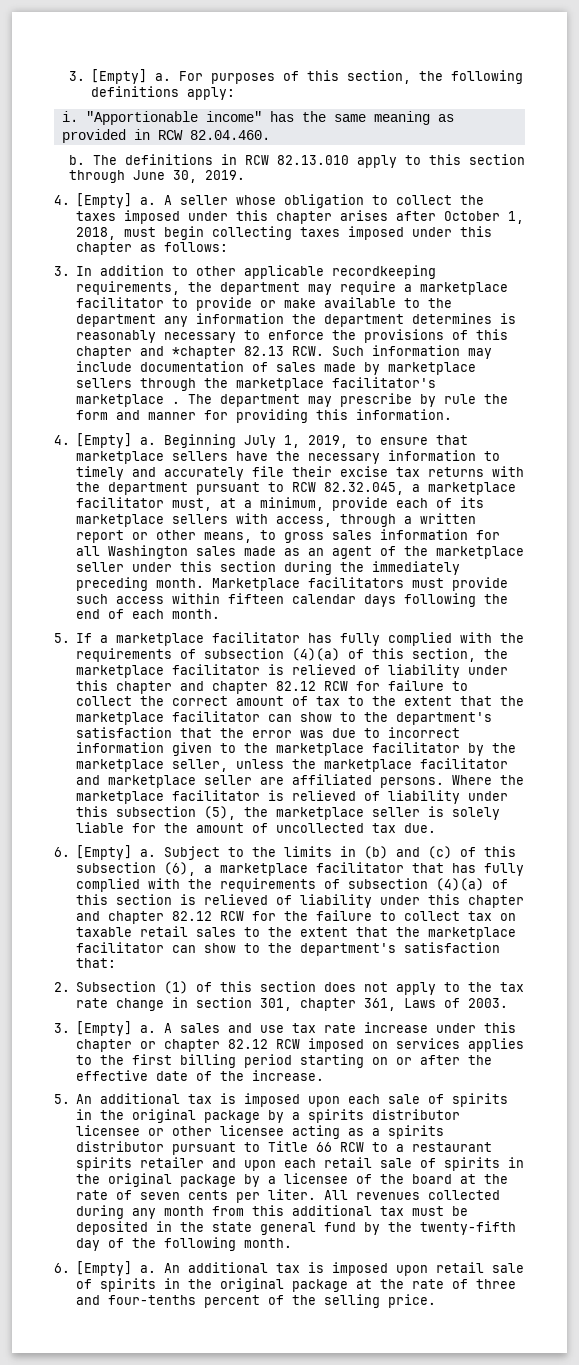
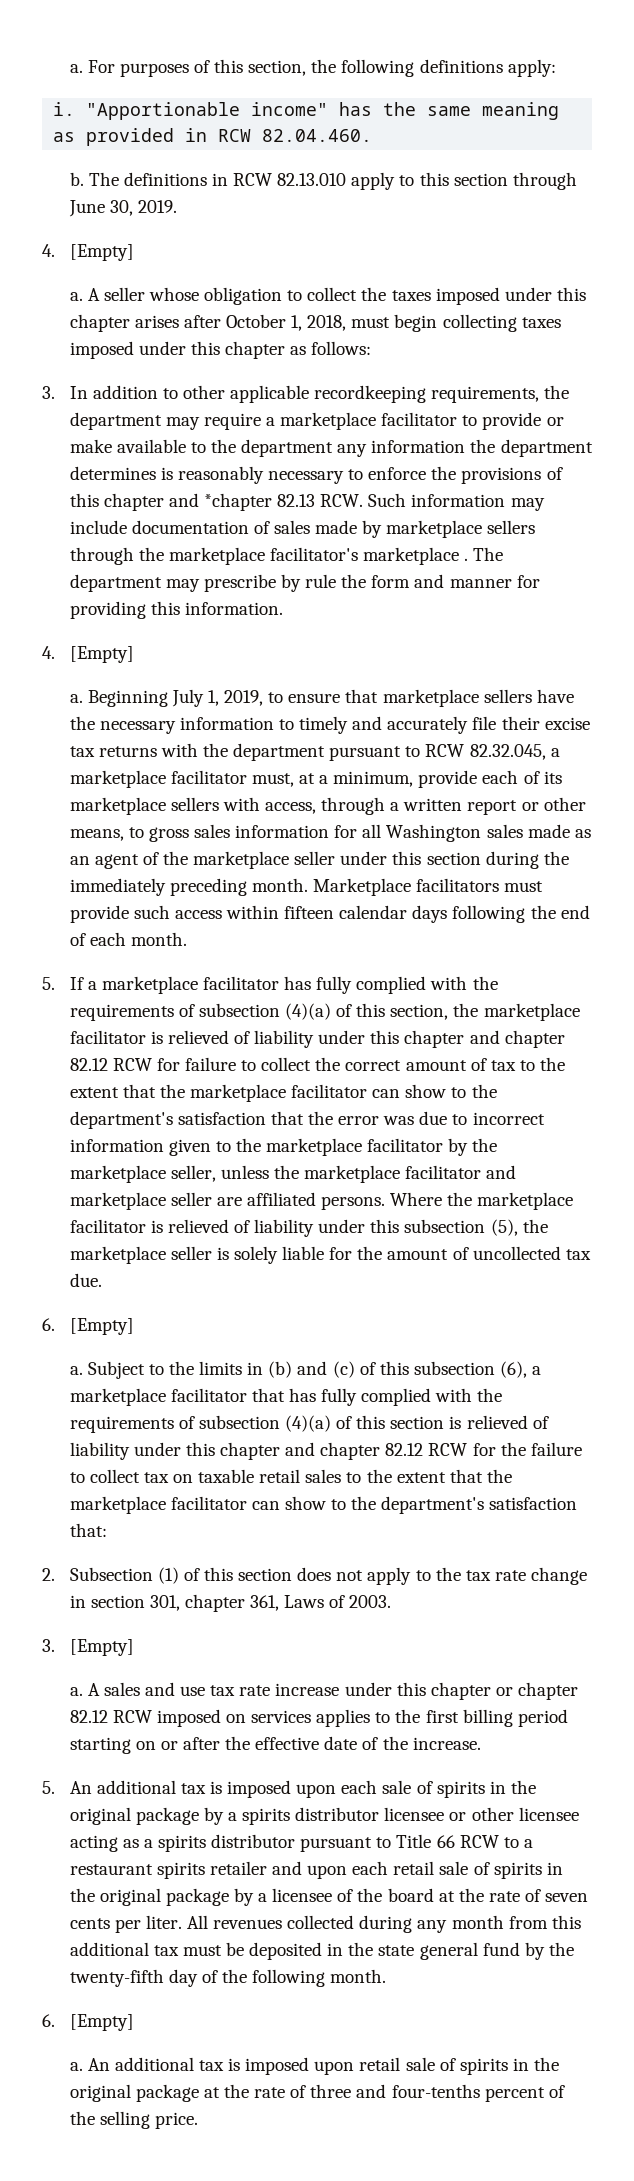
[68,69,148,84] 3. [Empty] -> (69, 68) none
(133, 200) none -> (134, 252) //
(133, 440) none -> (134, 654) //
(133, 852) none -> (134, 1326) //
(133, 1028) none -> (134, 1647) //
(133, 1268) none -> (134, 2022) //

